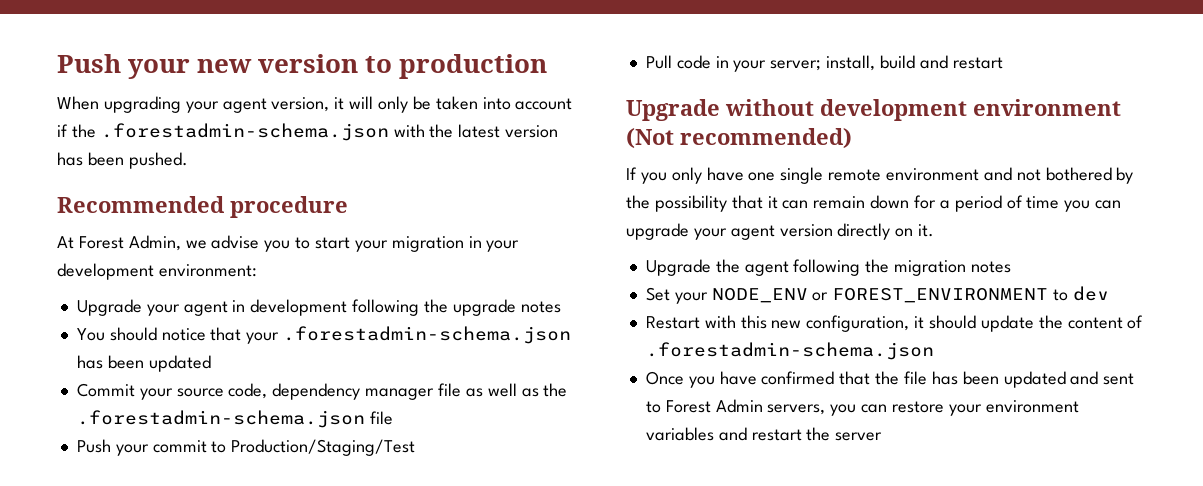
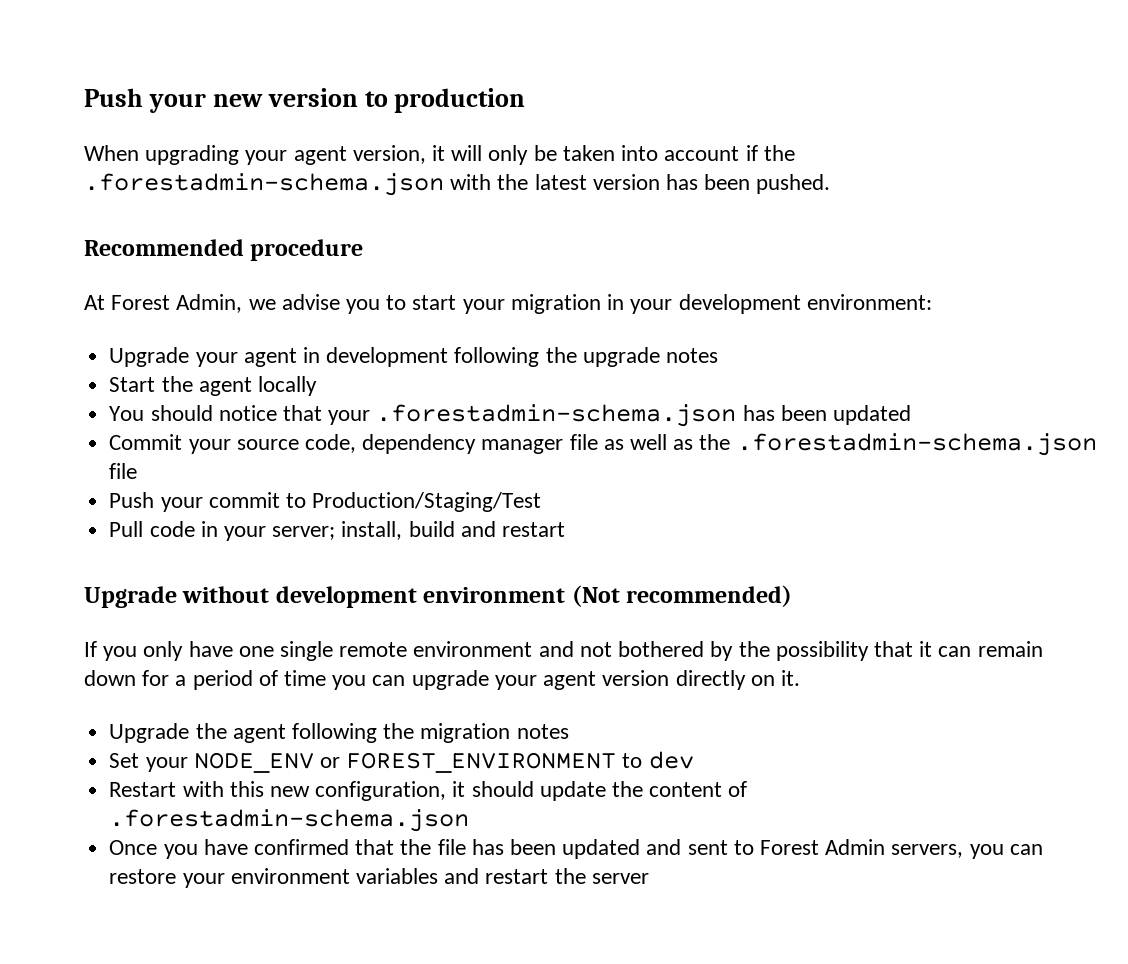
(561, 307) none -> [109,376,317,396] // Start the agent locally

